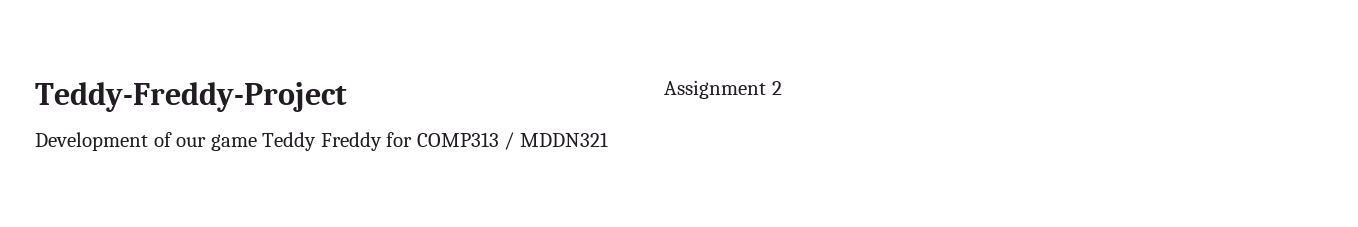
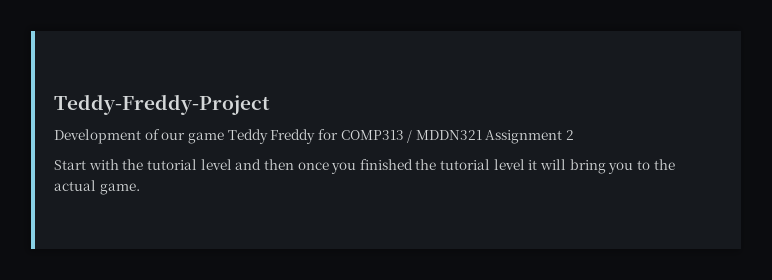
(782, 88) none -> [54,159,675,174] [54,180,140,195] // Start with the tutorial level and then once you finished the tutorial level it will bring you to the actual game.

